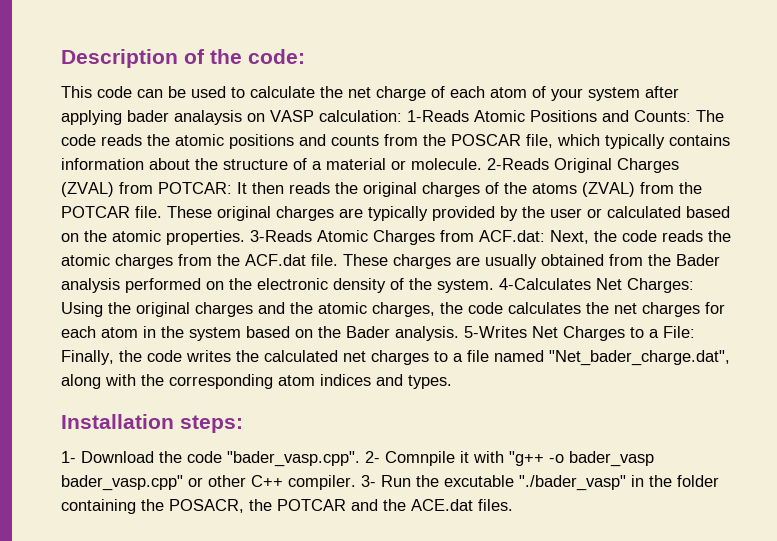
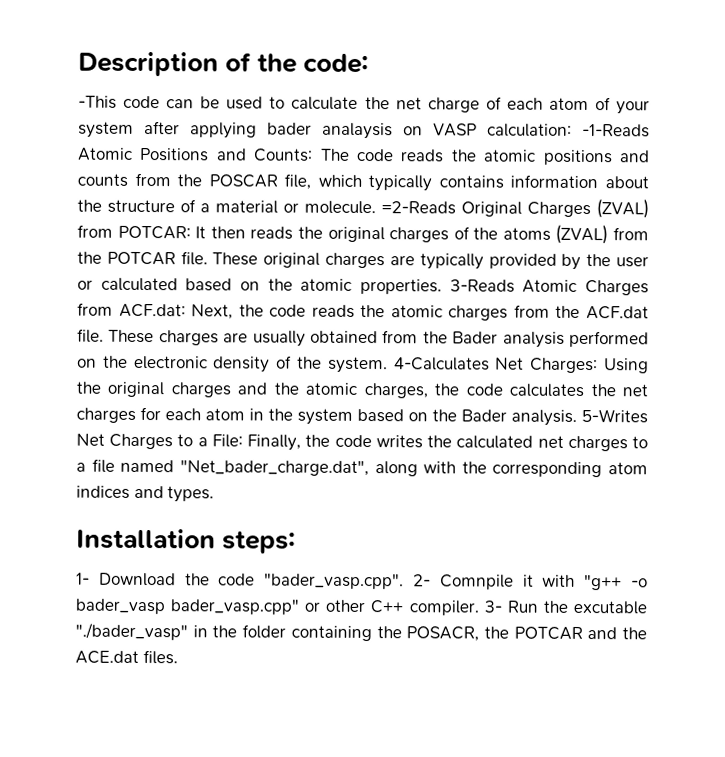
[61,86,92,98] This -> [78,95,117,109] -This
[407,110,469,122] 1-Reads -> [582,123,650,138] -1-Reads
[487,158,549,170] 2-Reads -> [381,201,456,215] =2-Reads

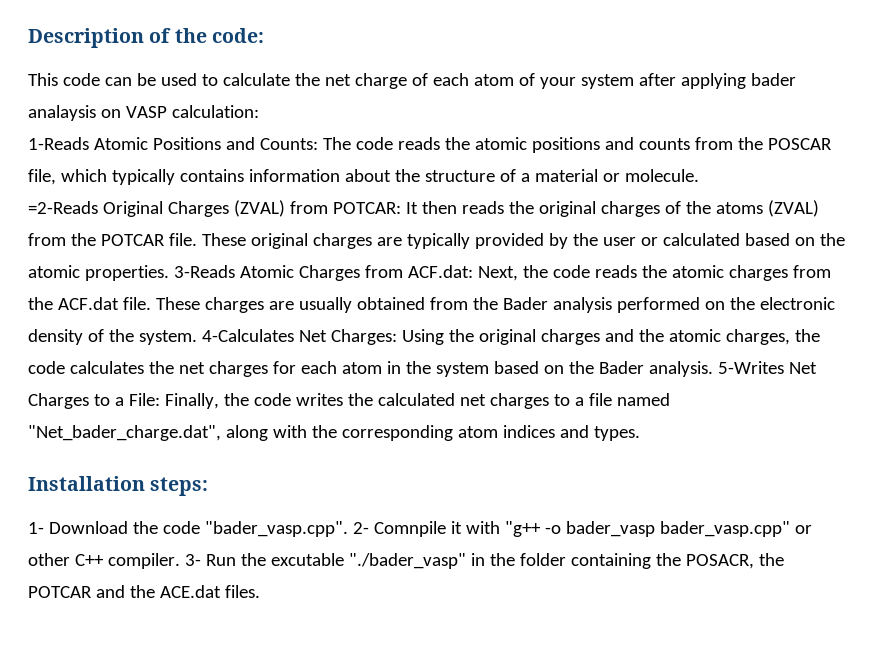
[78,95,117,109] -This -> [28,73,58,86] This
[582,123,650,138] -1-Reads -> [28,137,89,150] // 1-Reads
(376, 207) none -> (699, 175) //

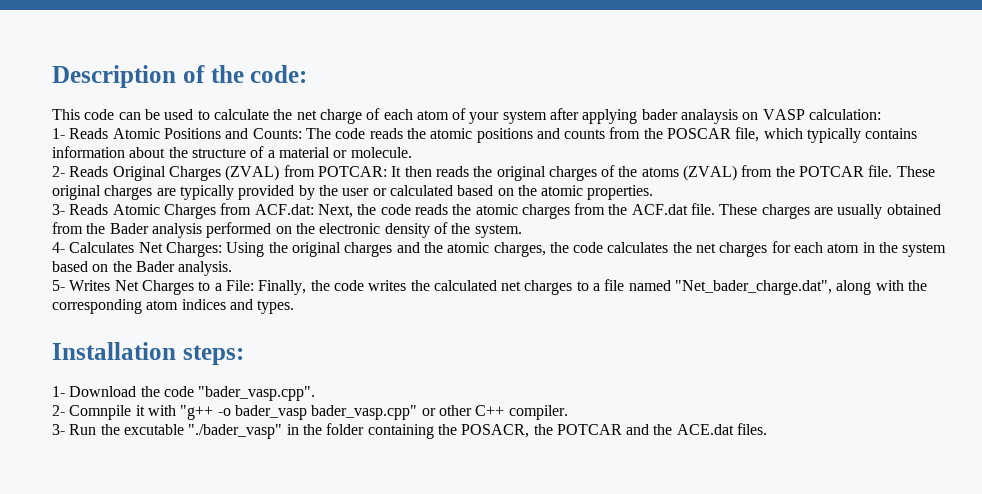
[28,137,89,150] 1-Reads -> [52,128,109,139] 1- Reads
[28,201,98,214] =2-Reads -> [52,166,109,177] 2- Reads
[173,265,235,278] 3-Reads -> [52,204,109,215] // 3- Reads
[201,329,294,342] 4-Calculates -> [52,242,135,253] // 4- Calculates
[717,361,784,374] 5-Writes -> [52,280,111,291] // 5- Writes
(348, 529) none -> (316, 393) //
(180, 561) none -> (568, 412) //

